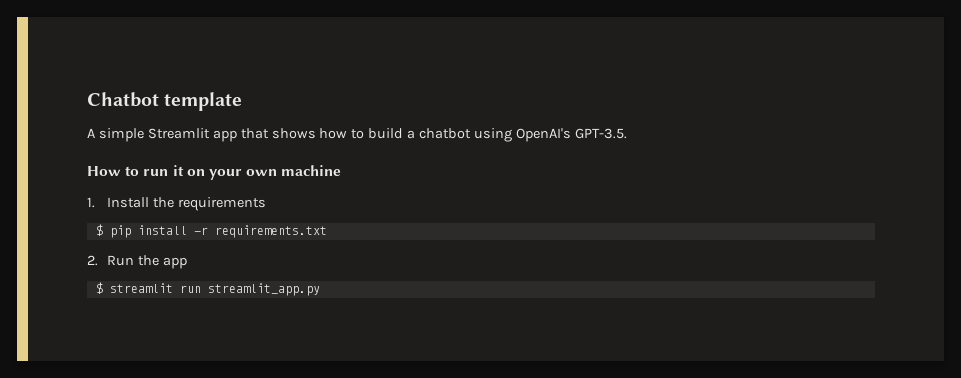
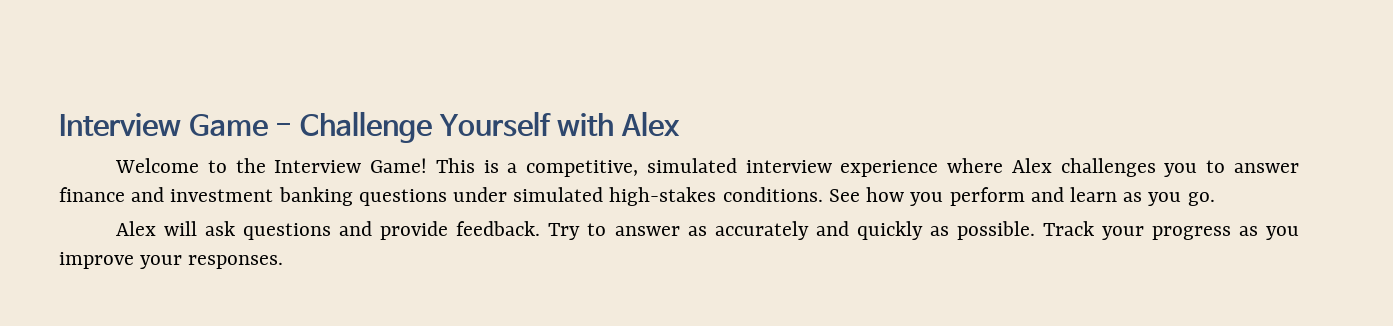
[87,92,243,111] [87,128,627,142] [87,165,342,180] [87,197,266,211] [95,224,327,238] [87,255,187,269] [95,282,320,296] Chatbot template // A simple Streamlit app that shows how to build a chatbot using OpenAI's GPT-3.5. // How to run it on your own machine // 1. Install the requirements // $ pip install -r requirements.txt // 2. Run the app // $ streamlit run streamlit_app.py -> [59,111,681,143] [115,158,1299,177] [59,187,1215,206] [116,221,1300,240] [59,252,284,269] Interview Game - Challenge Yourself with Alex // Welcome to the Interview Game! This is a competitive, simulated interview experience where Alex challenges you to answer finance and investment banking questions under simulated high-stakes conditions. See how you perform and learn as you go. // Alex will ask questions and provide feedback. Try to answer as accurately and quickly as possible. Track your progress as you improve your responses.

